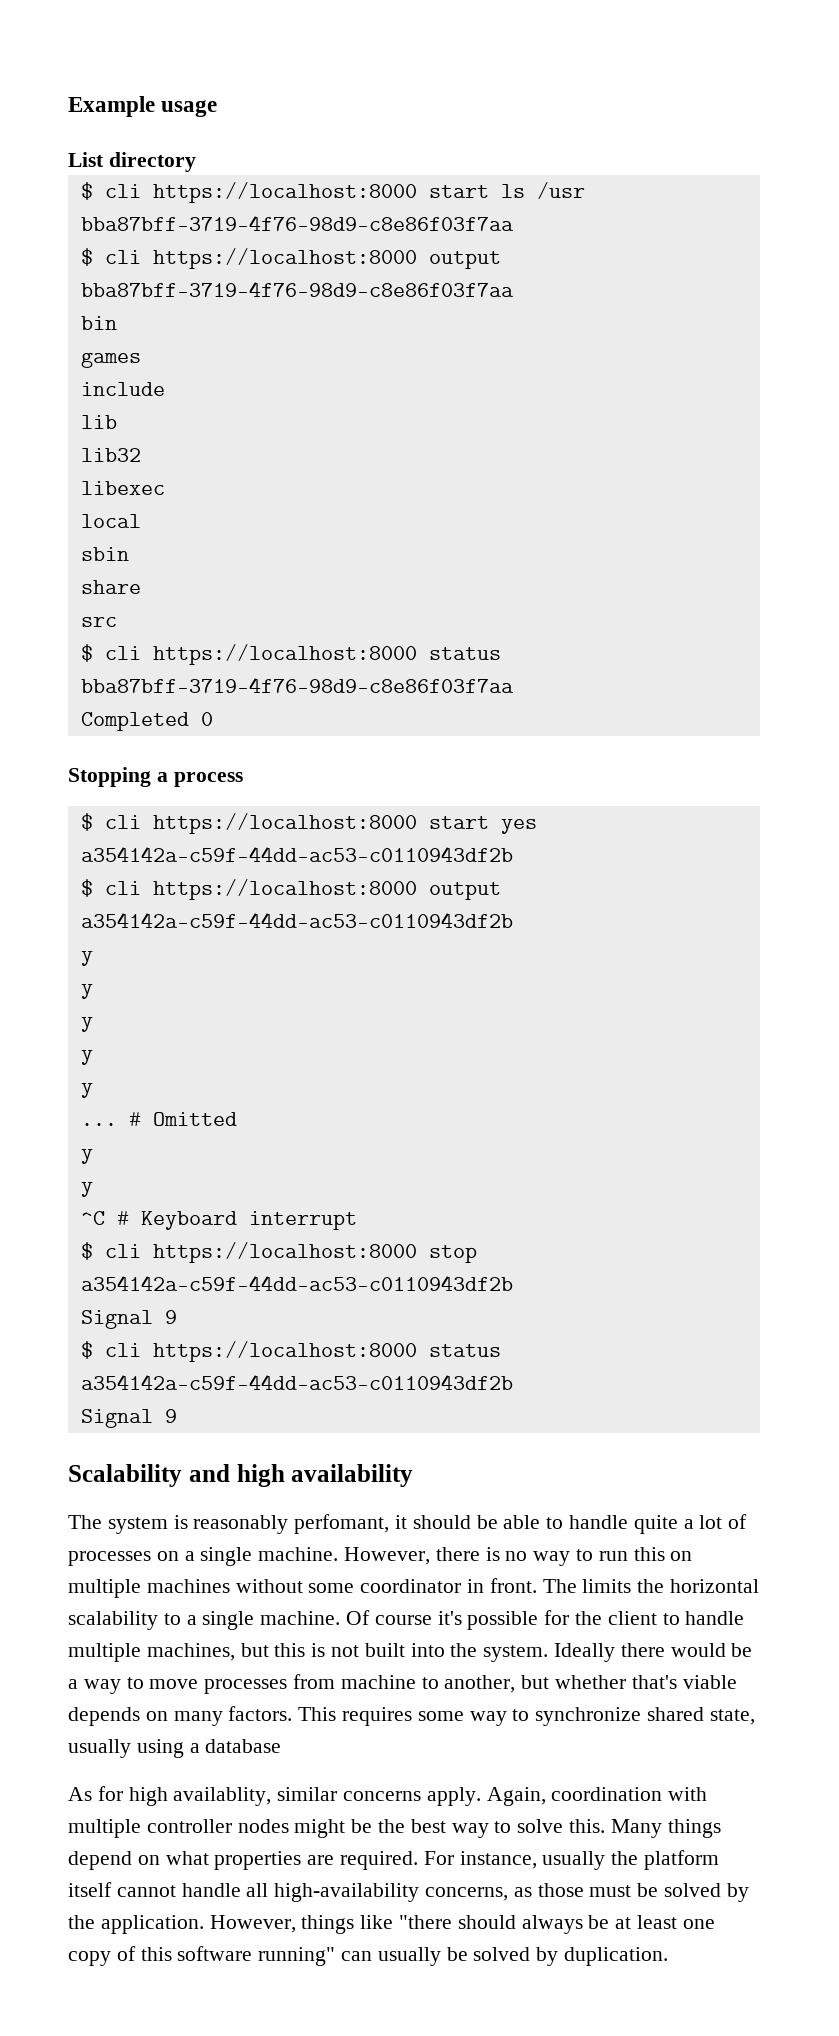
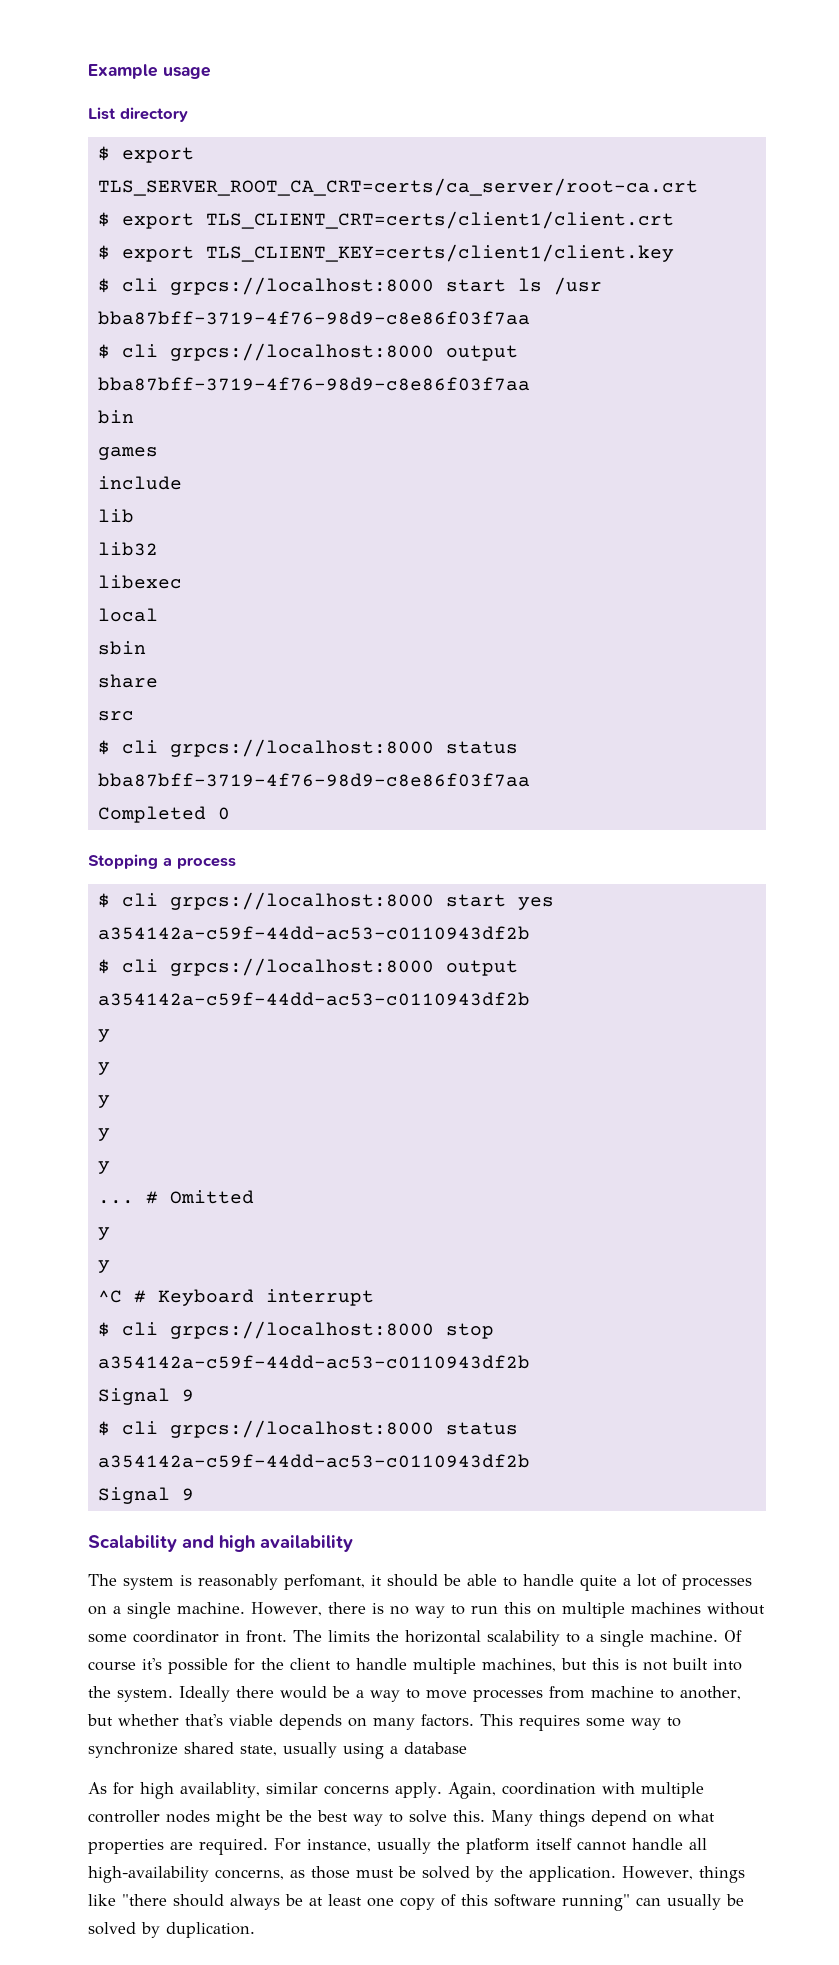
[80,182,417,203] // $ cli https://localhost:8000 -> [97,146,194,163] [97,178,698,196] [97,211,674,229] [97,244,674,262] [97,277,434,295] // $ export TLS_SERVER_ROOT_CA_CRT=certs/ca_server/root-ca.crt // $ export TLS_CLIENT_CRT=certs/client1/client.crt // $ export TLS_CLIENT_KEY=certs/client1/client.key // $ cli grpcs://localhost:8000
[152,248,417,269] https://localhost:8000 -> [169,343,434,361] grpcs://localhost:8000
[152,644,417,665] https://localhost:8000 -> [169,739,434,757] grpcs://localhost:8000
[152,813,417,834] https://localhost:8000 -> [169,892,434,910] grpcs://localhost:8000
[152,879,417,900] https://localhost:8000 -> [169,958,434,976] grpcs://localhost:8000
[152,1242,417,1263] https://localhost:8000 -> [169,1321,434,1339] grpcs://localhost:8000
[152,1341,417,1362] https://localhost:8000 -> [169,1420,434,1438] grpcs://localhost:8000

